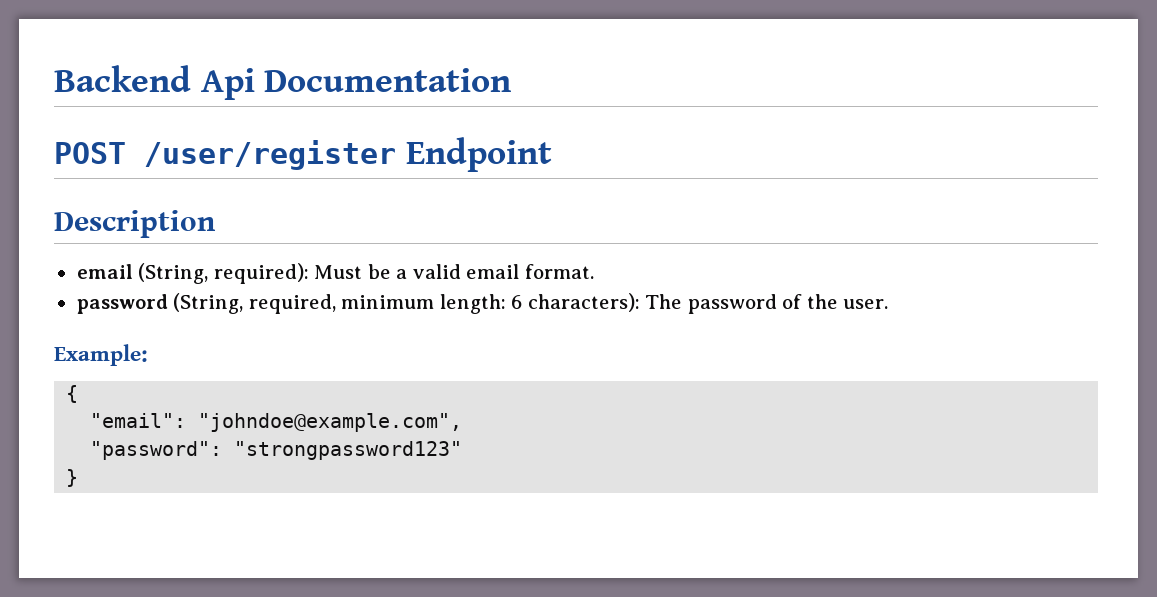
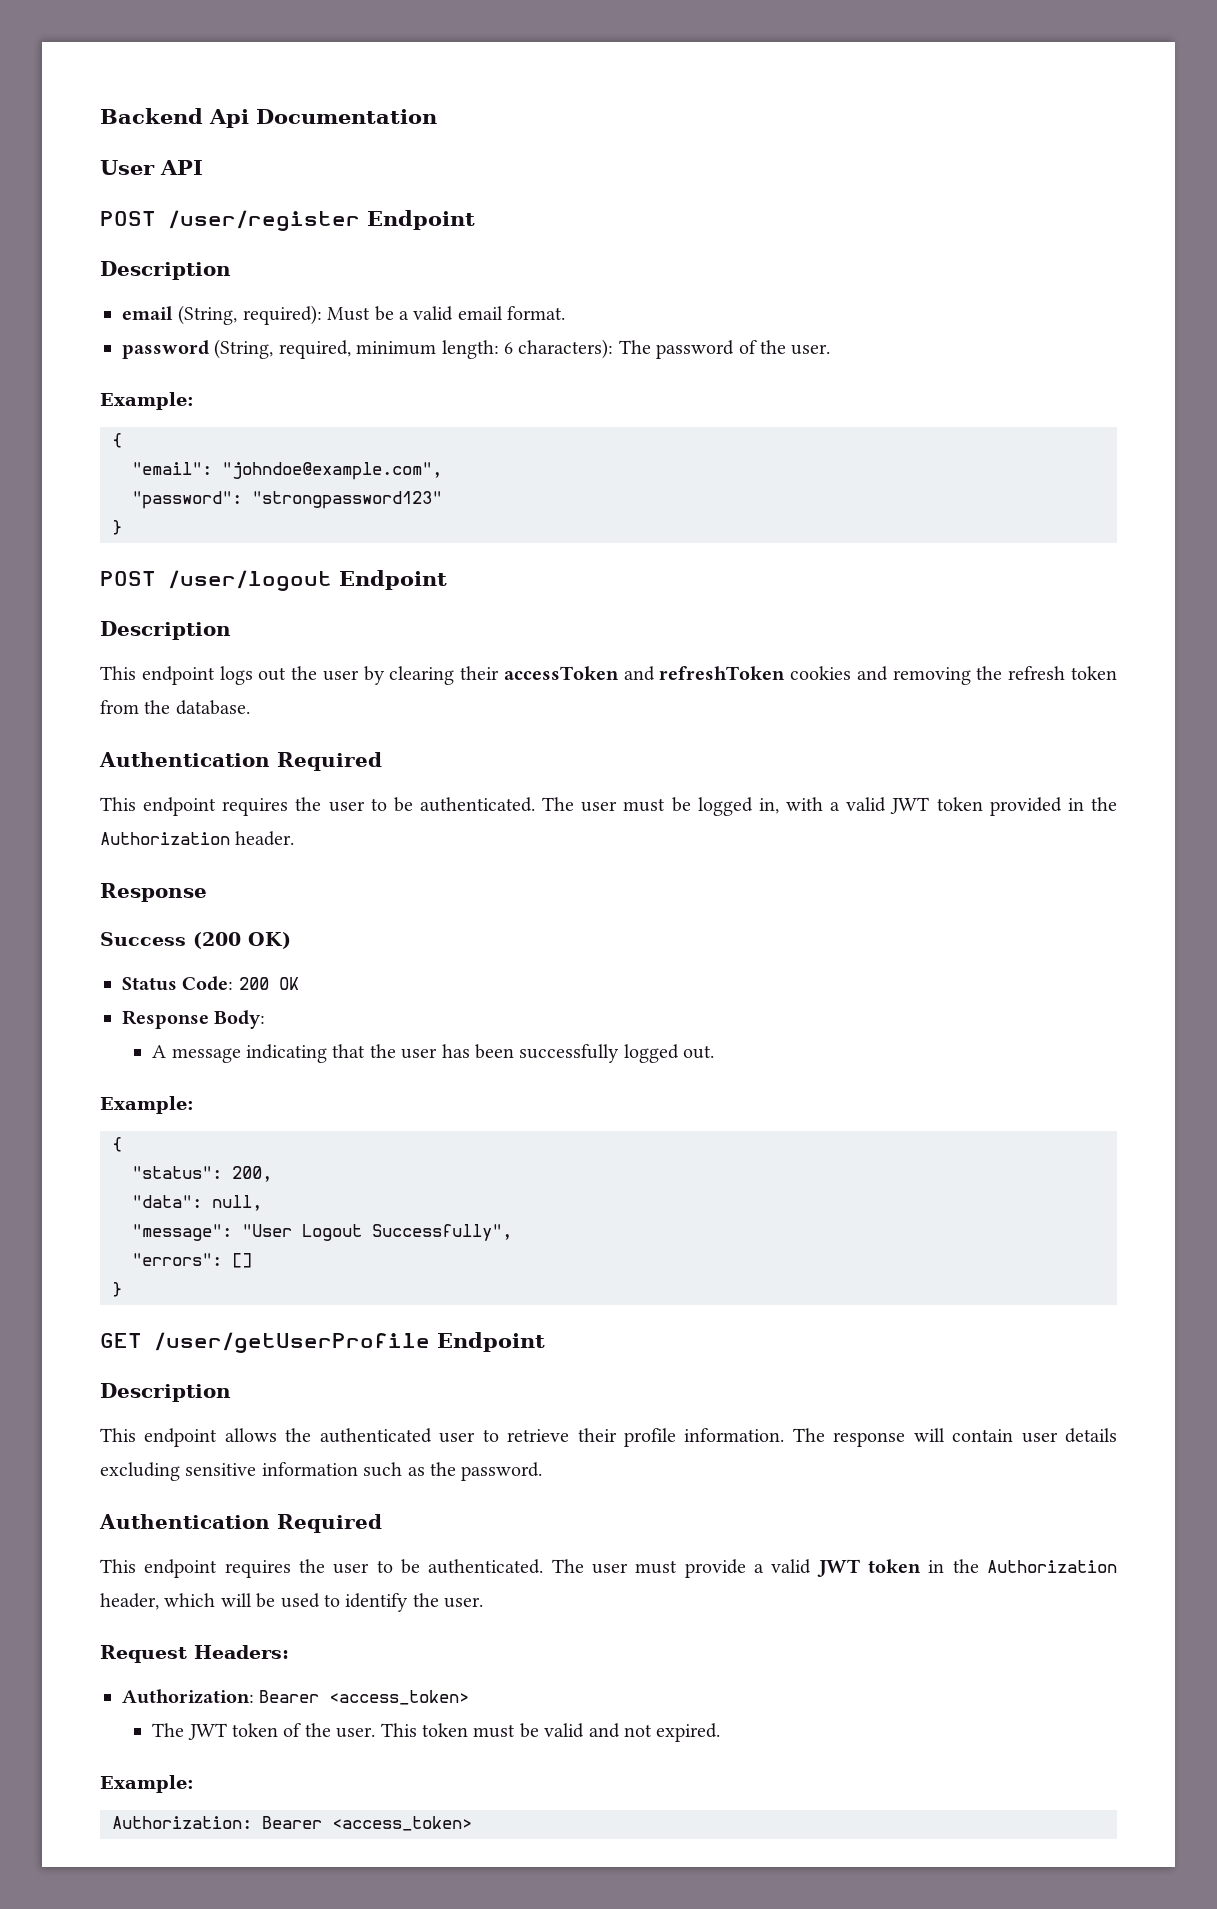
(512, 80) none -> [100,160,203,175] // User API
(79, 478) none -> [100,570,447,591] [100,621,231,640] [100,666,1117,685] [100,700,250,715] [99,752,382,771] [100,797,1117,816] [100,831,295,846] [100,883,207,902] [100,932,291,949] [122,976,299,991] [122,1010,266,1029] [152,1044,715,1063] [100,1096,194,1114] [112,1137,122,1152] [132,1166,272,1182] [132,1195,262,1211] [132,1224,512,1241] [132,1253,252,1268] [112,1282,122,1297] [100,1332,545,1353] [100,1383,231,1402] [100,1428,1117,1447] [100,1462,543,1481] [99,1514,382,1533] [100,1559,1118,1578] [100,1593,484,1612] [100,1645,289,1663] [122,1689,470,1705] [152,1723,721,1742] [100,1775,194,1793] [112,1816,472,1831] // POST /user/logout Endpoint // Description // This endpoint logs out the user by clearing their accessToken and refreshToken cookies and removing the refresh token from the database. // Authentication Required // This endpoint requires the user to be authenticated. The user must be logged in, with a valid JWT token provided in the Authorization header. // Response // Success (200 OK) // Status Code: 200 OK // Response Body: // A message indicating that the user has been successfully logged out. // Example: // { // "status": 200, // "data": null, // "message": "User Logout Successfully", // "errors": [] // } // GET /user/getUserProfile Endpoint // Description // This endpoint allows the authenticated user to retrieve their profile information. The response will contain user details excluding sensitive information such as the password. // Authentication Required // This endpoint requires the user to be authenticated. The user must provide a valid JWT token in the Authorization header, which will be used to identify the user. // Request Headers: // Authorization: Bearer <access_token> // The JWT token of the user. This token must be valid and not expired. // Example: // Authorization: Bearer <access_token>

